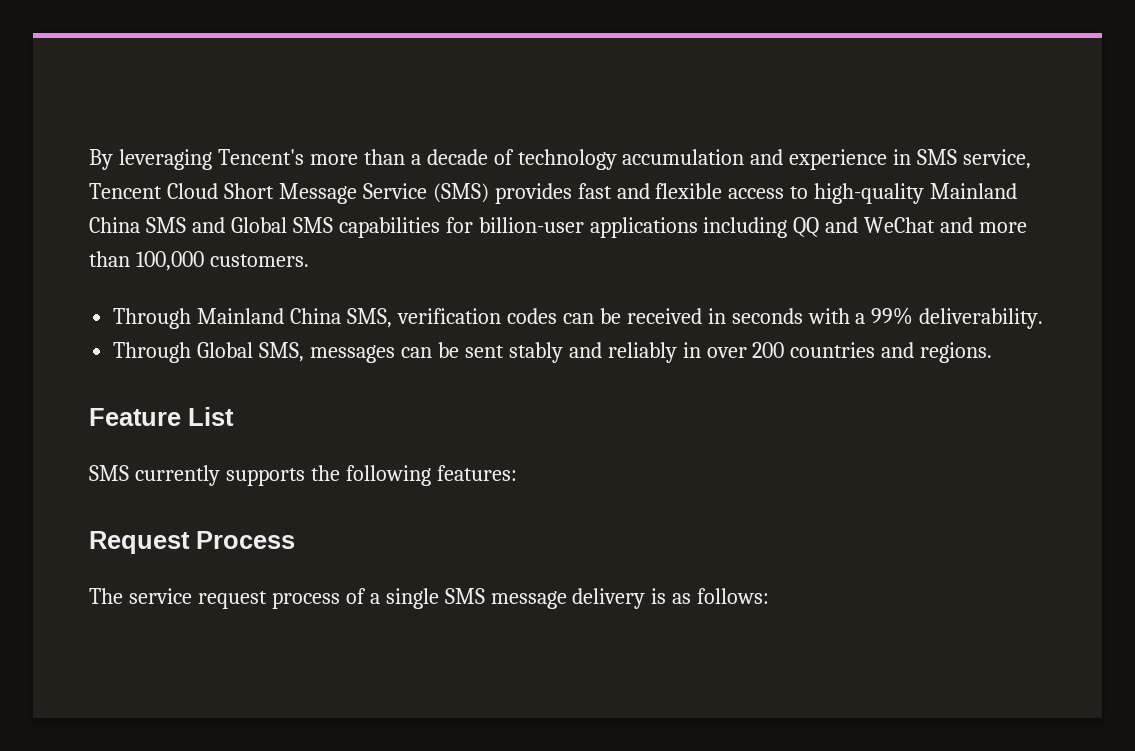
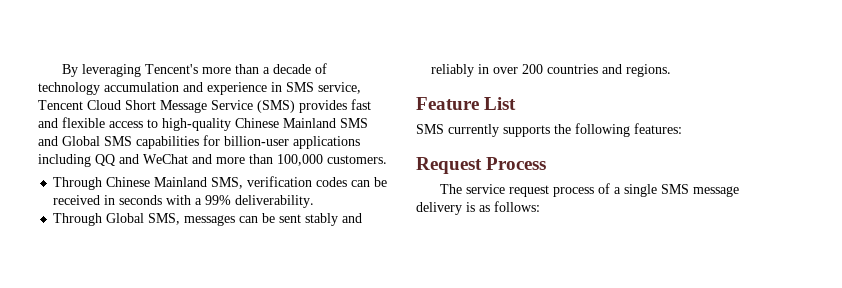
[930,183,1018,199] [89,217,140,233] Mainland China -> [235,118,336,128] Chinese Mainland
[197,308,342,324] Mainland China -> [106,177,208,187] Chinese Mainland

